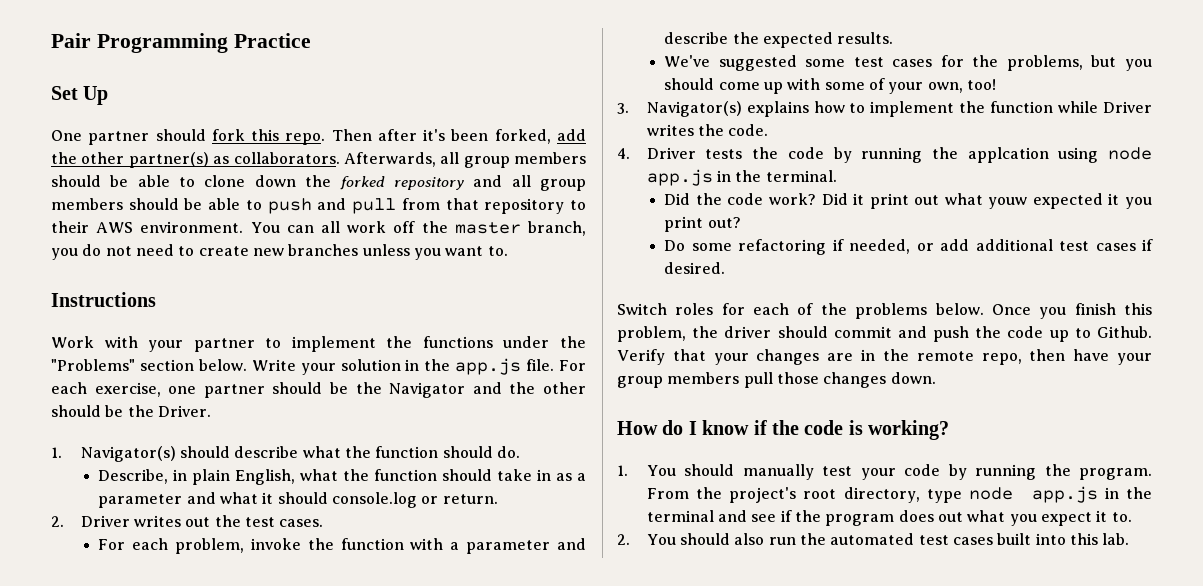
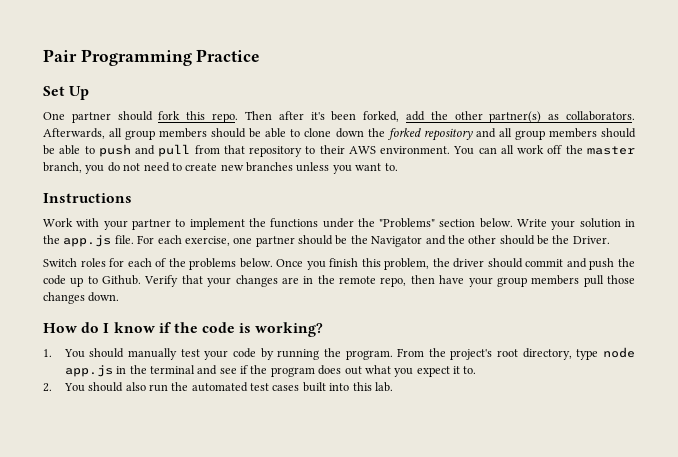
[51,446,521,462] [98,469,586,485] [98,492,498,508] [51,515,324,527] [98,538,586,554] [664,32,894,48] [664,55,1152,71] [664,78,996,94] [617,101,1152,117] [646,124,769,136] [617,147,1152,163] [646,169,837,186] [664,193,1152,209] [664,216,741,232] [664,239,1153,255] [664,262,726,274] // 1. Navigator(s) should describe what the function should do. // Describe, in plain English, what the function should take in as a parameter and what it should console.log or return. // 2. Driver writes out the test cases. // For each problem, invoke the function with a parameter and describe the expected results. // We've suggested some test cases for the problems, but you should come up with some of your own, too! // 3. Navigator(s) explains how to implement the function while Driver writes the code. // 4. Driver tests the code by running the applcation using node app.js in the terminal. // Did the code work? Did it print out what youw expected it you print out? // Do some refactoring if needed, or add additional test cases if desired. -> (610, 240) none

